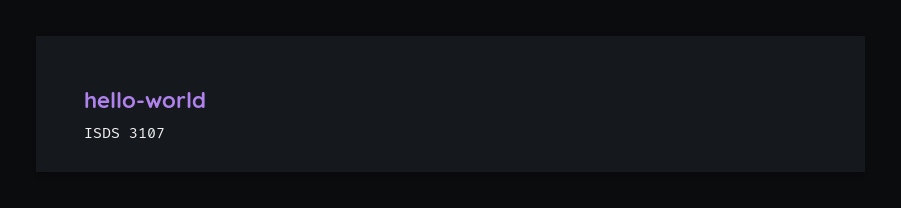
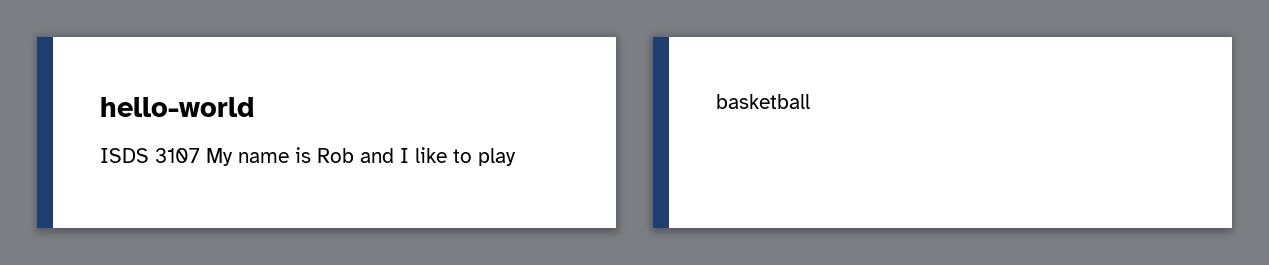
(165, 133) none -> [206,147,516,166] [716,94,810,109] My name is Rob and I like to play basketball

